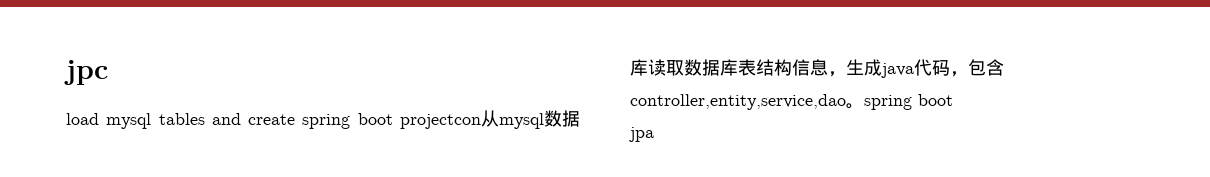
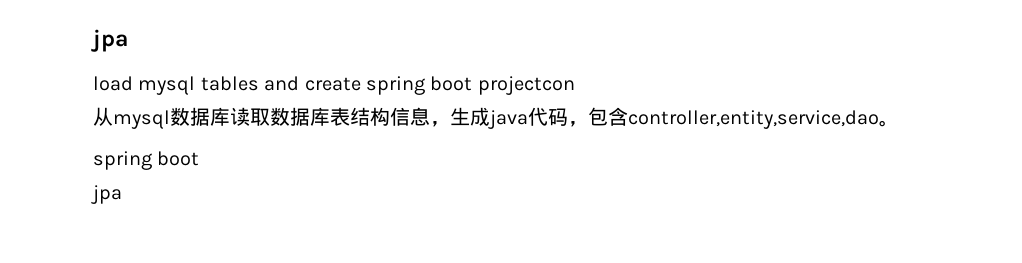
[64,60,108,85] jpc -> [91,29,128,52] jpa
(481, 121) none -> (575, 85) //
(864, 106) none -> (899, 123) //

